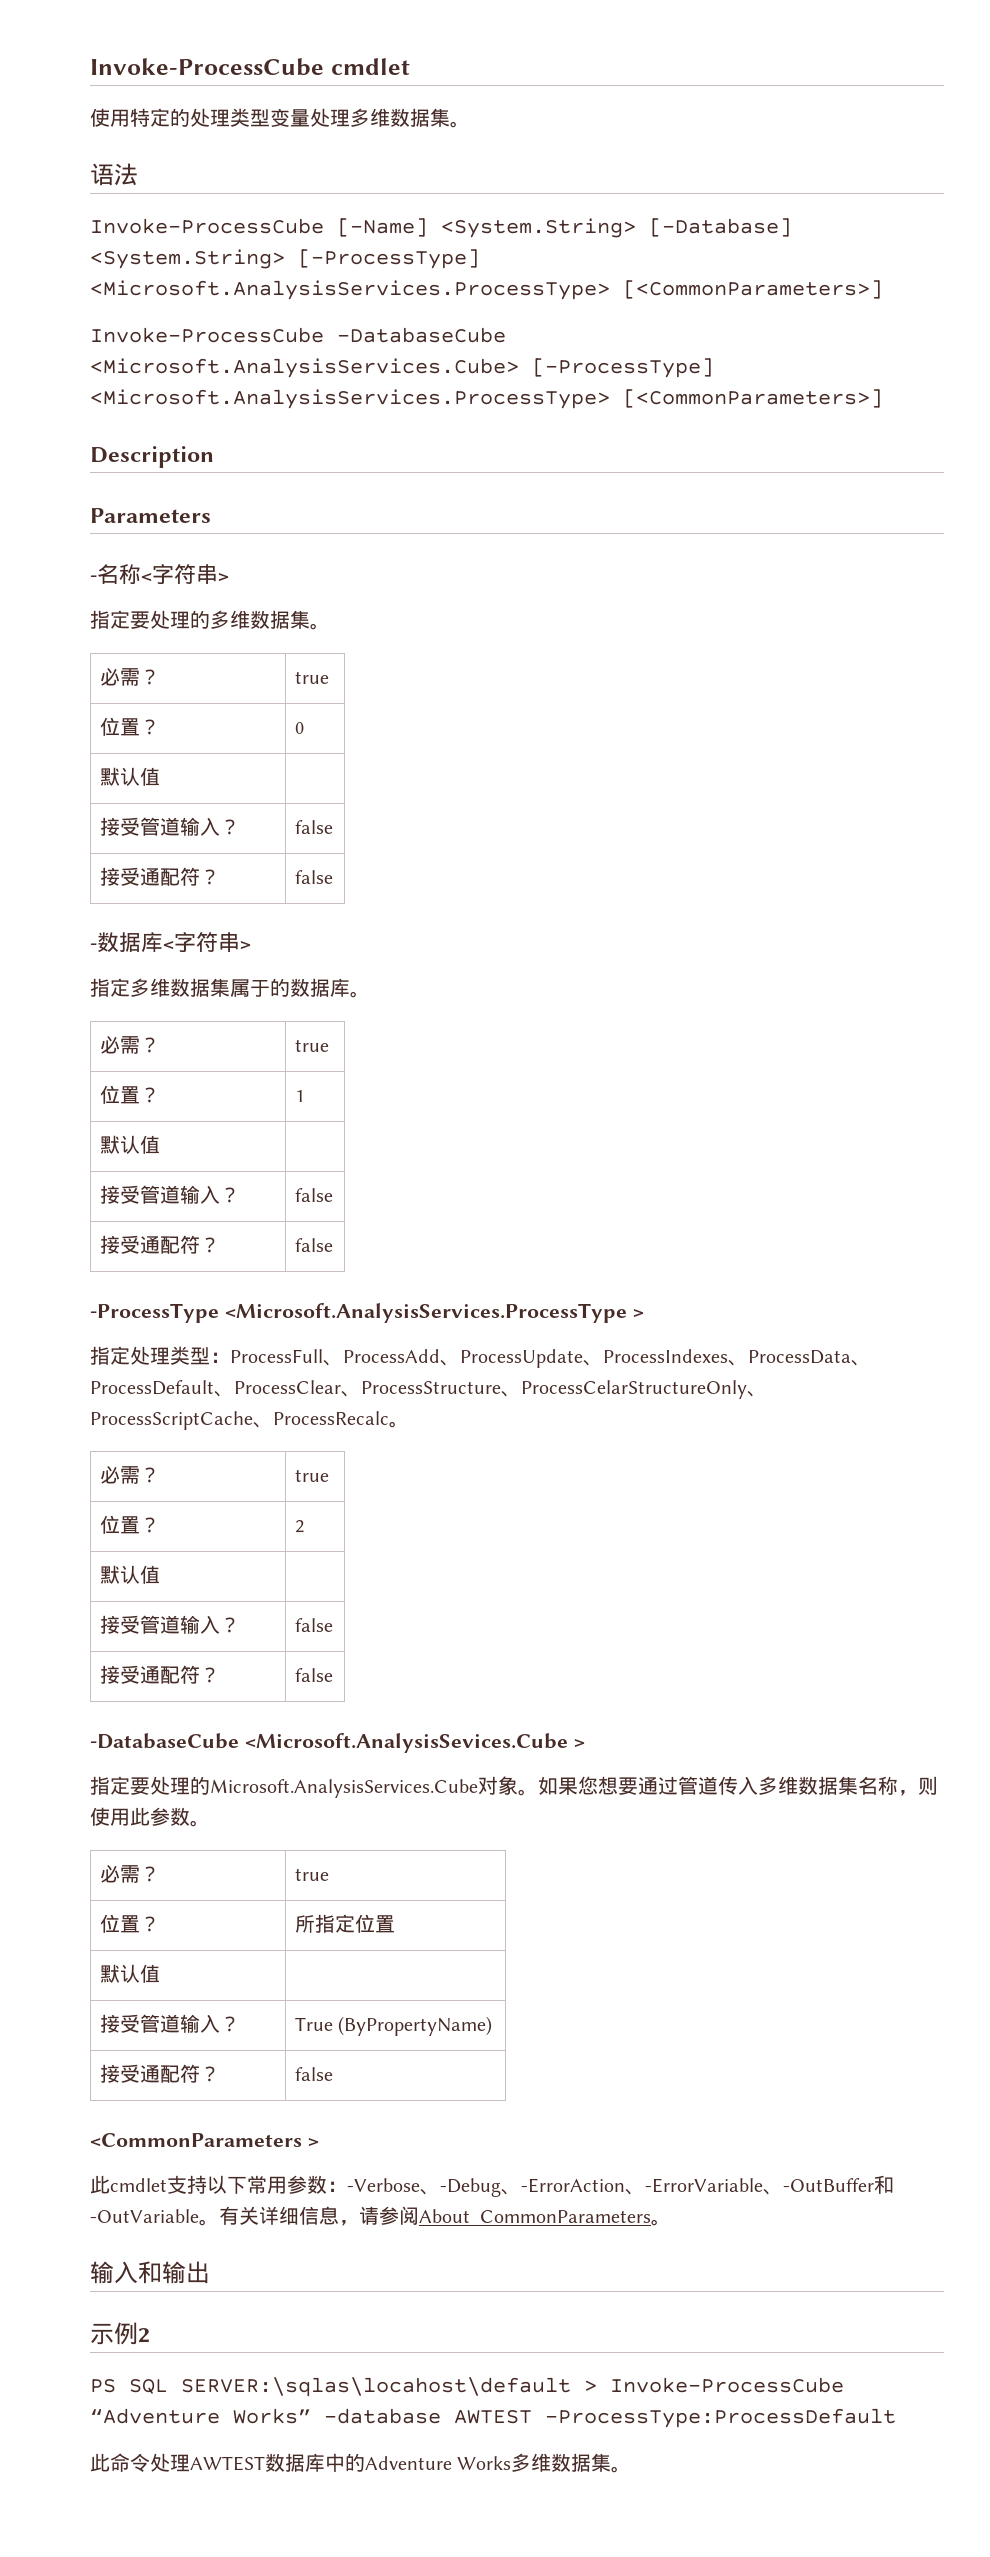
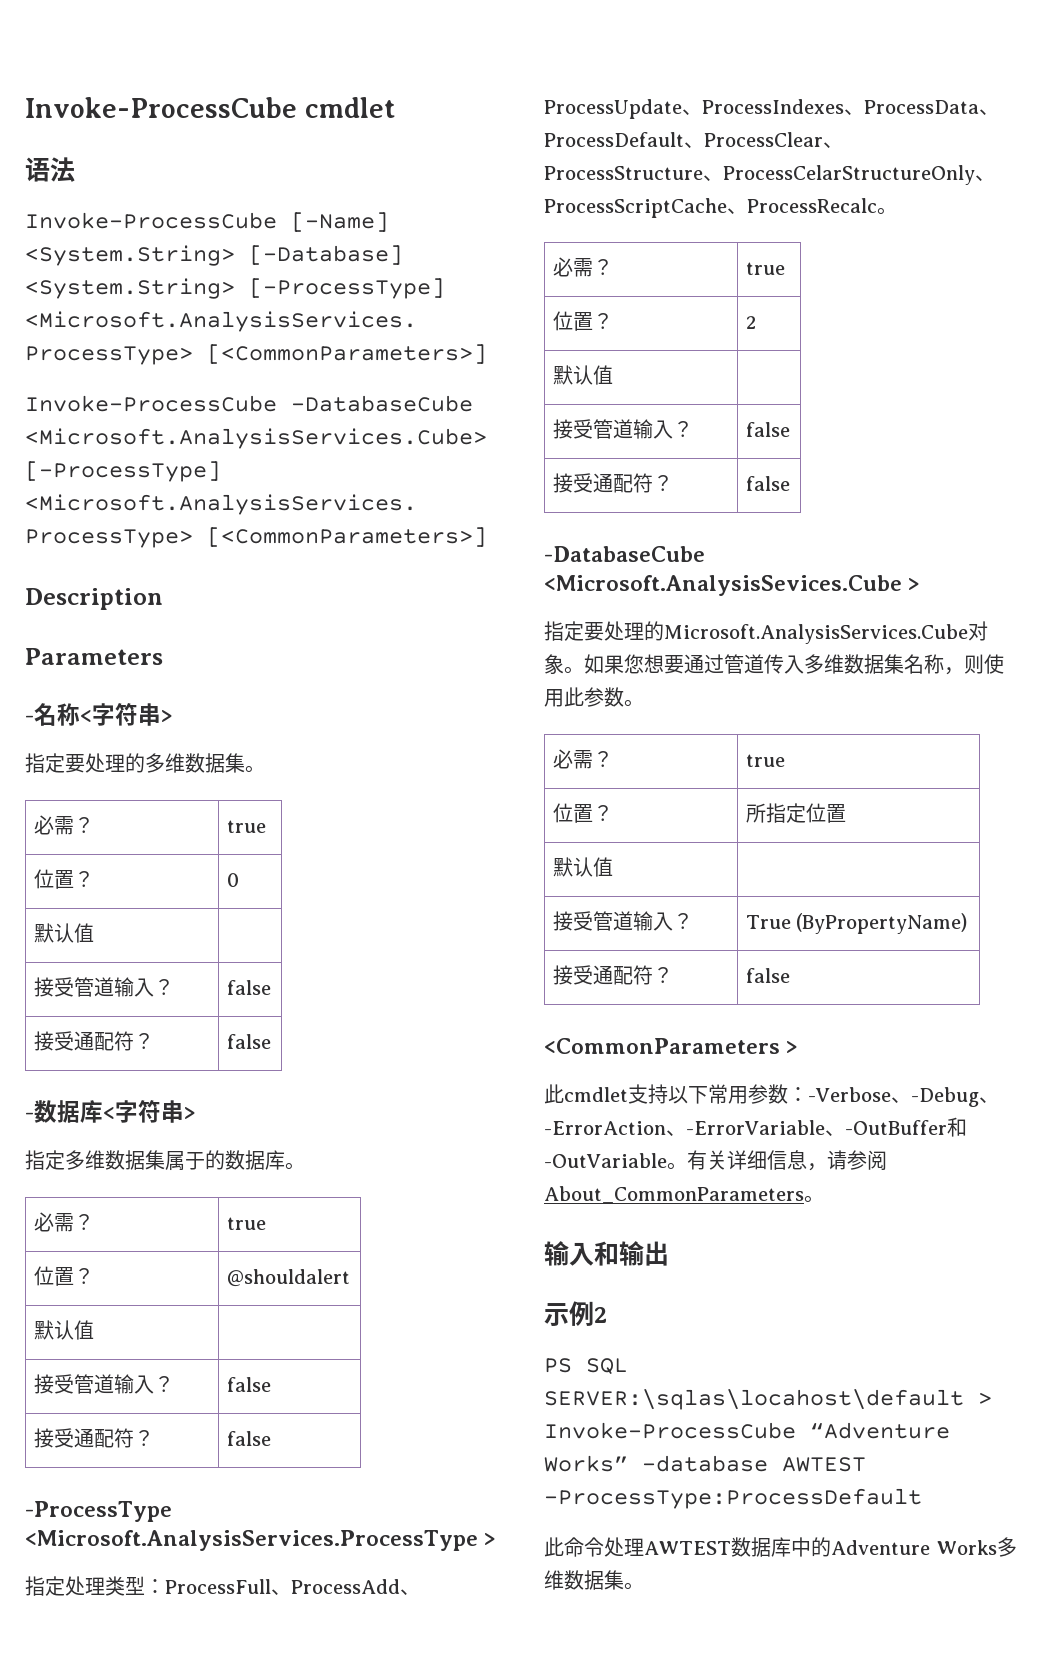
[90,108,470,128] // 使用特定的处理类型变量处理多维数据集。 -> (395, 107) none
[294,1090,304,1102] 1 -> [226,1269,350,1287] @shouldalert

